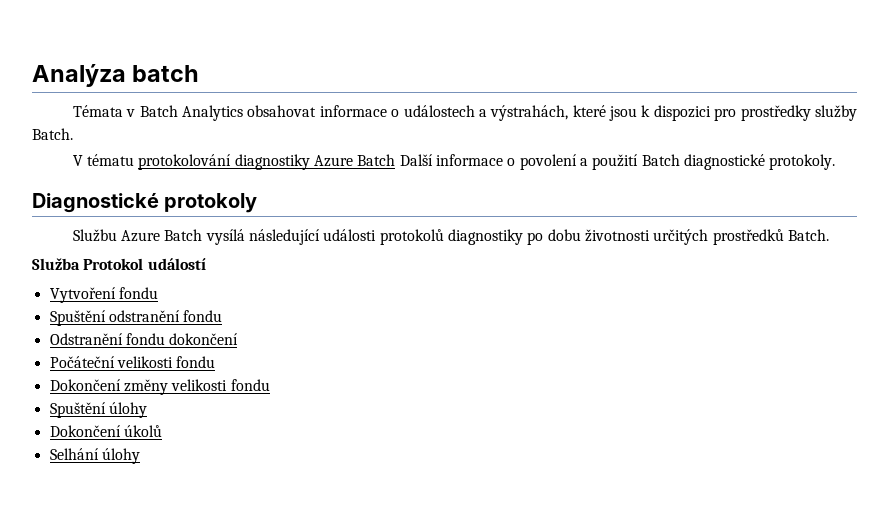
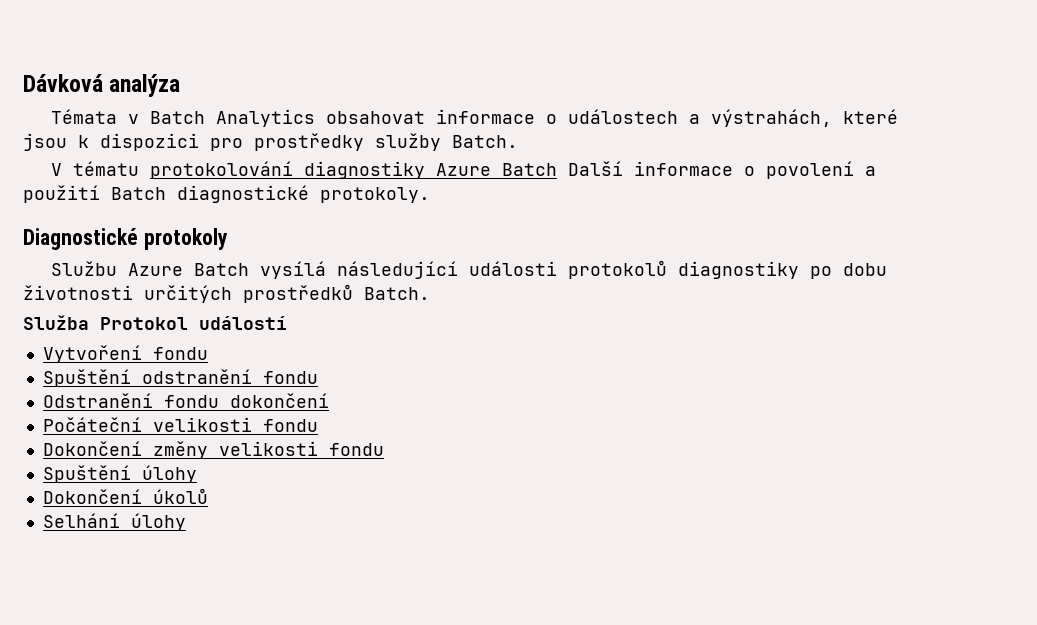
[32,64,200,87] Analýza batch -> [23,74,181,97] Dávková analýza

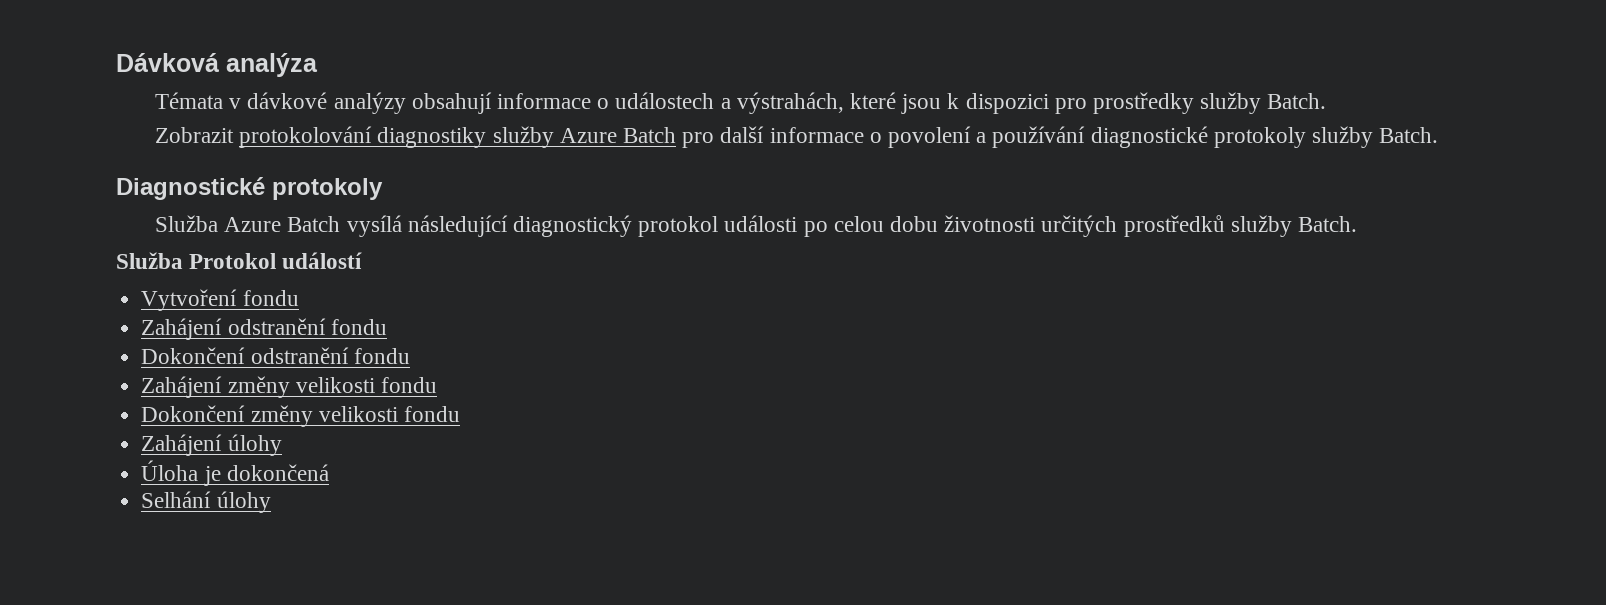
[149,109,425,127] Batch Analytics obsahovat -> [247,92,492,114] dávkové analýzy obsahují
[50,161,139,176] V tématu -> [154,127,234,143] Zobrazit
[435,161,623,176] Azure Batch Další -> [492,126,765,148] služby Azure Batch pro další
[23,185,430,203] použití Batch diagnostické protokoly. -> [992,126,1439,148] používání diagnostické protokoly služby Batch.
[50,261,117,276] Službu -> [154,215,218,232] Služba
[468,260,832,279] události protokolů diagnostiky po -> [512,215,884,237] diagnostický protokol události po celou
(353, 293) none -> [1230,215,1292,237] služby
[42,369,318,387] [42,393,329,408] [42,417,142,432] Spuštění odstranění fondu // Odstranění fondu dokončení // Počáteční -> [141,318,387,340] [141,347,410,364] [141,376,290,398] Zahájení odstranění fondu // Dokončení odstranění fondu // Zahájení změny
[42,465,131,483] Spuštění -> [141,434,223,456] Zahájení
[42,488,208,504] Dokončení úkolů -> [141,460,329,486] Úloha je dokončená

